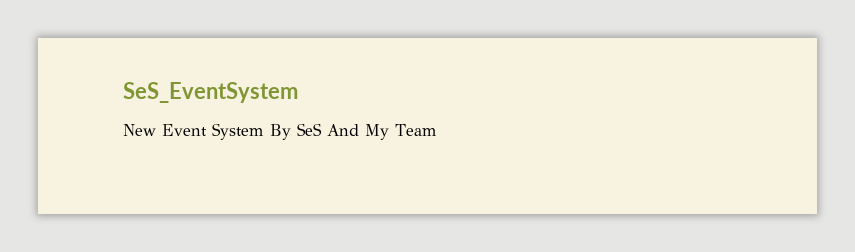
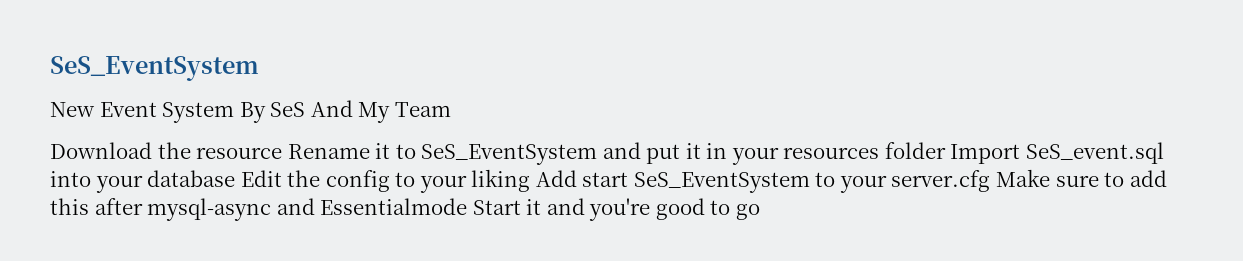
(437, 130) none -> [50,142,1165,165] [50,169,1167,193] [50,198,760,221] // Download the resource Rename it to SeS_EventSystem and put it in your resources folder Import SeS_event.sql into your database Edit the config to your liking Add start SeS_EventSystem to your server.cfg Make sure to add this after mysql-async and Essentialmode Start it and you're good to go

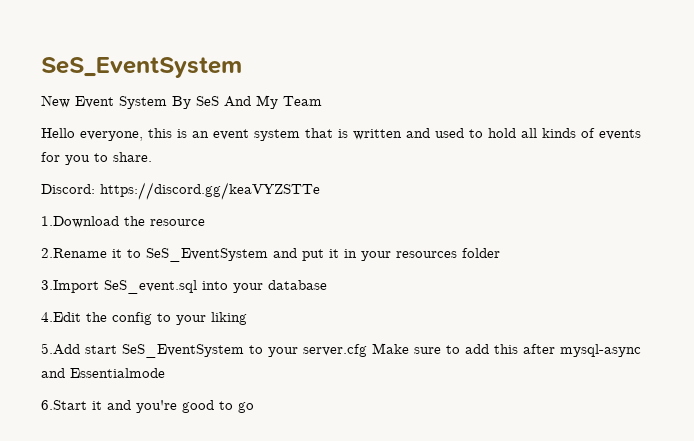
[50,142,152,159] Download -> [41,128,641,141] [41,152,152,165] [41,182,320,200] [41,216,119,228] Hello everyone, this is an event system that is written and used to hold all kinds of events for you to share. // Discord: https://discord.gg/keaVYZSTTe // 1.Download
[287,144,370,159] Rename -> [41,248,107,258] // 2.Rename
[950,144,1021,164] Import -> [41,280,99,293] // 3.Import
[240,170,282,187] Edit -> [41,312,81,322] // 4.Edit
[535,170,577,187] Add -> [41,343,80,355] // 5.Add
[472,200,521,215] Start -> [41,400,87,410] // 6.Start

